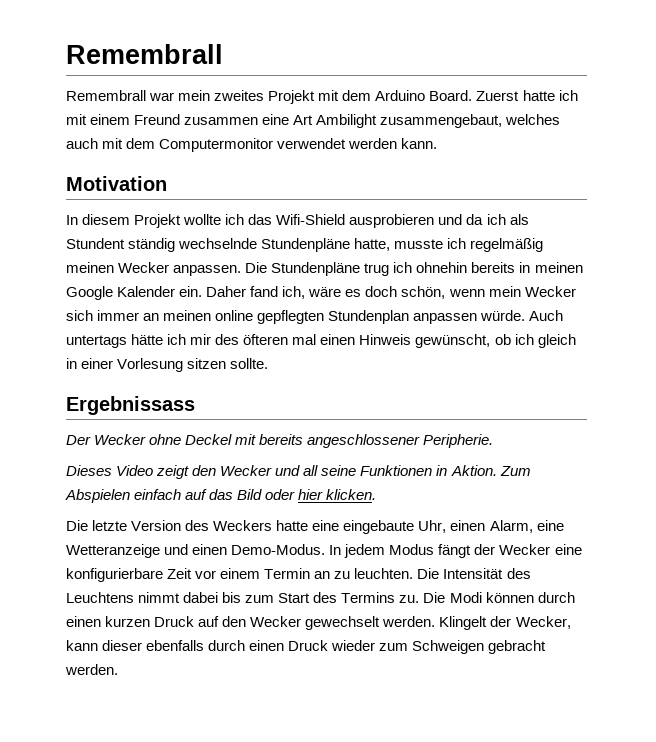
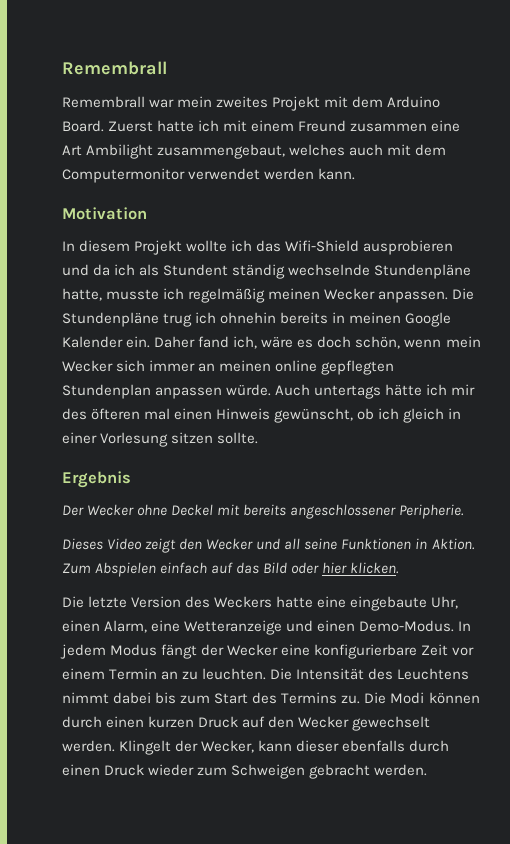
[66,396,195,415] Ergebnissass -> [62,471,131,488] Ergebnis

